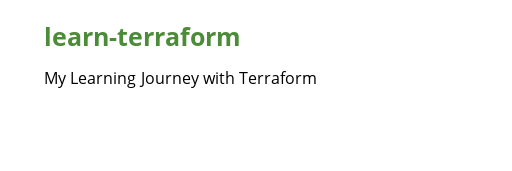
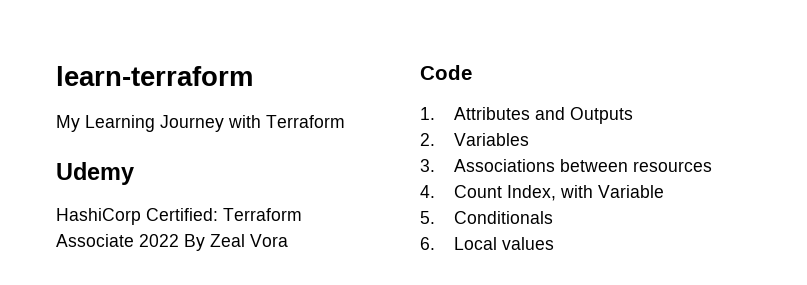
(318, 77) none -> [56,162,134,185] [56,208,302,225] [56,234,288,251] [420,65,472,80] [420,107,634,124] [420,133,530,146] [420,159,713,172] [420,185,665,201] [420,211,554,224] [420,237,555,250] // Udemy // HashiCorp Certified: Terraform Associate 2022 By Zeal Vora // Code // 1. Attributes and Outputs // 2. Variables // 3. Associations between resources // 4. Count Index, with Variable // 5. Conditionals // 6. Local values

